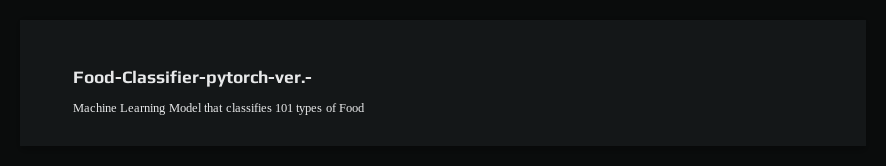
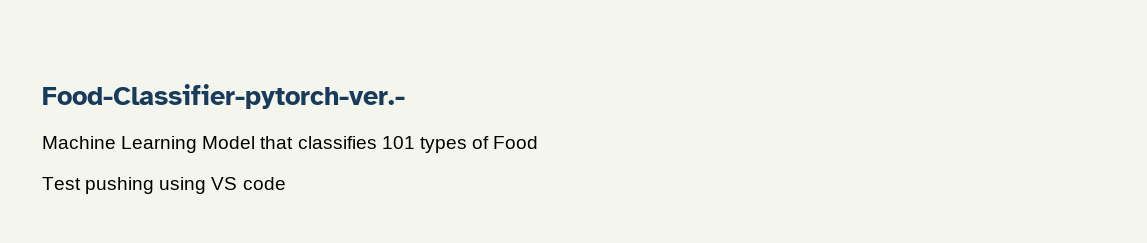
(365, 107) none -> [42,177,286,194] // Test pushing using VS code

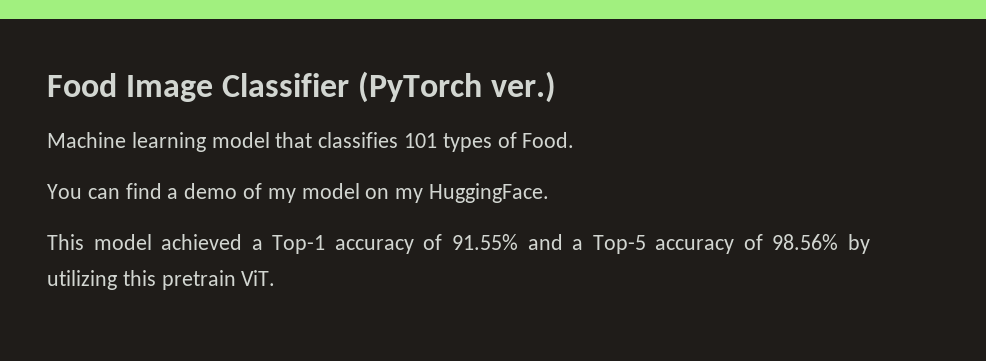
[42,84,405,109] Food-Classifier-pytorch-ver.- -> [47,71,557,103] Food Image Classifier (PyTorch ver.)
[121,136,256,153] Learning Model -> [131,132,270,152] learning model
[493,136,539,149] [42,177,286,194] Food // Test pushing using VS code -> [522,132,575,148] [47,183,550,203] [47,234,870,254] [47,270,276,290] Food. // You can find a demo of my model on my HuggingFace. // This model achieved a Top-1 accuracy of 91.55% and a Top-5 accuracy of 98.56% by utilizing this pretrain ViT.

